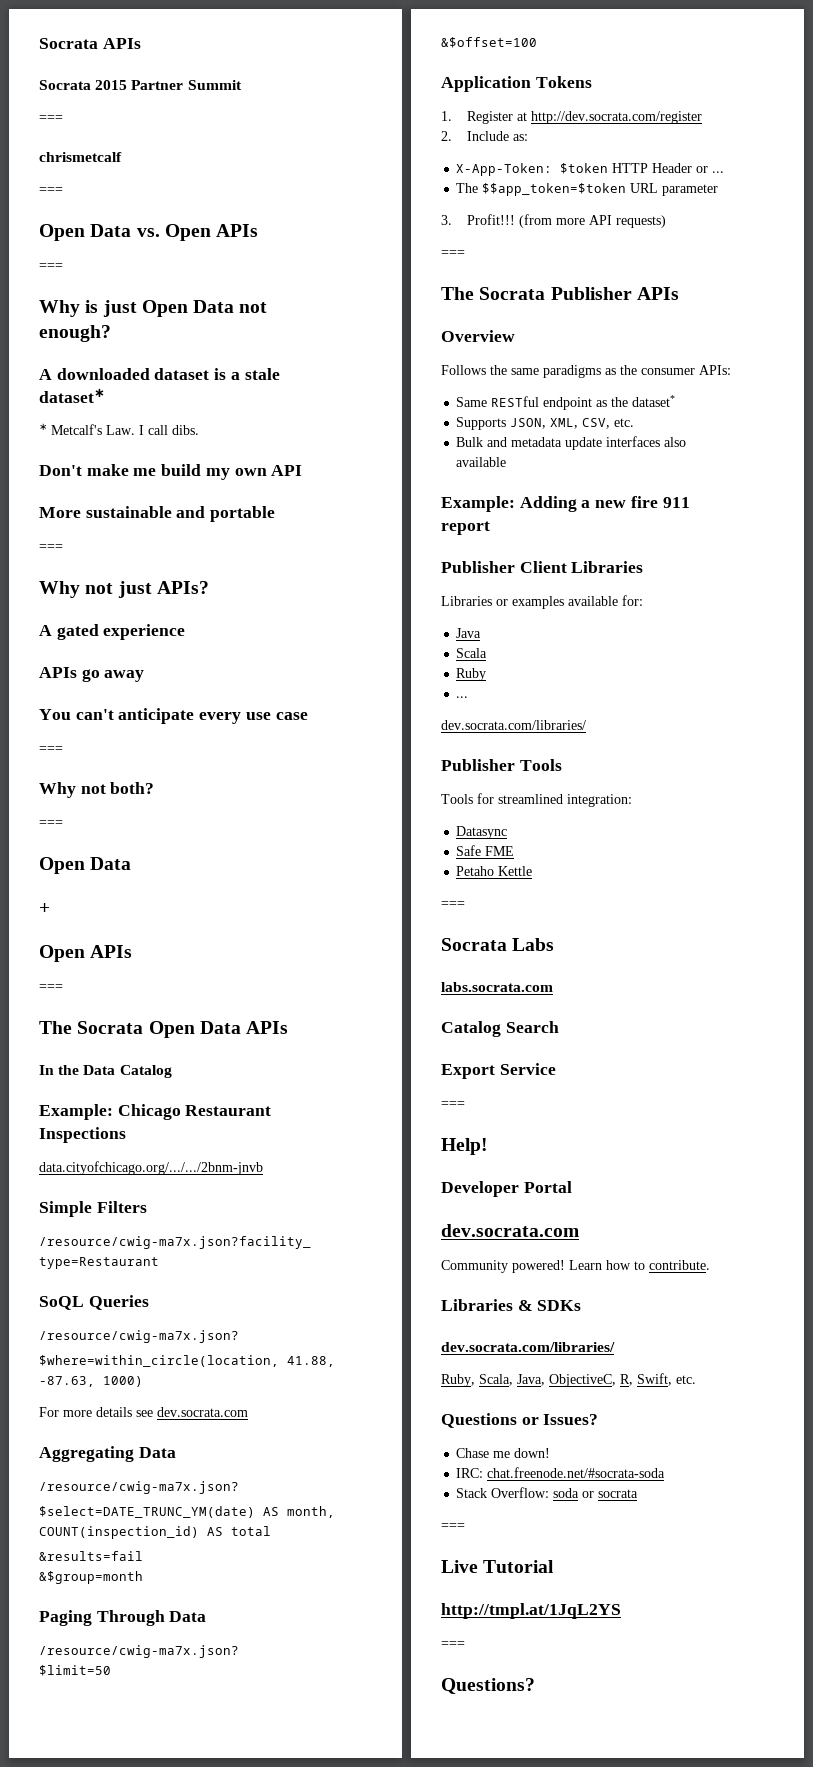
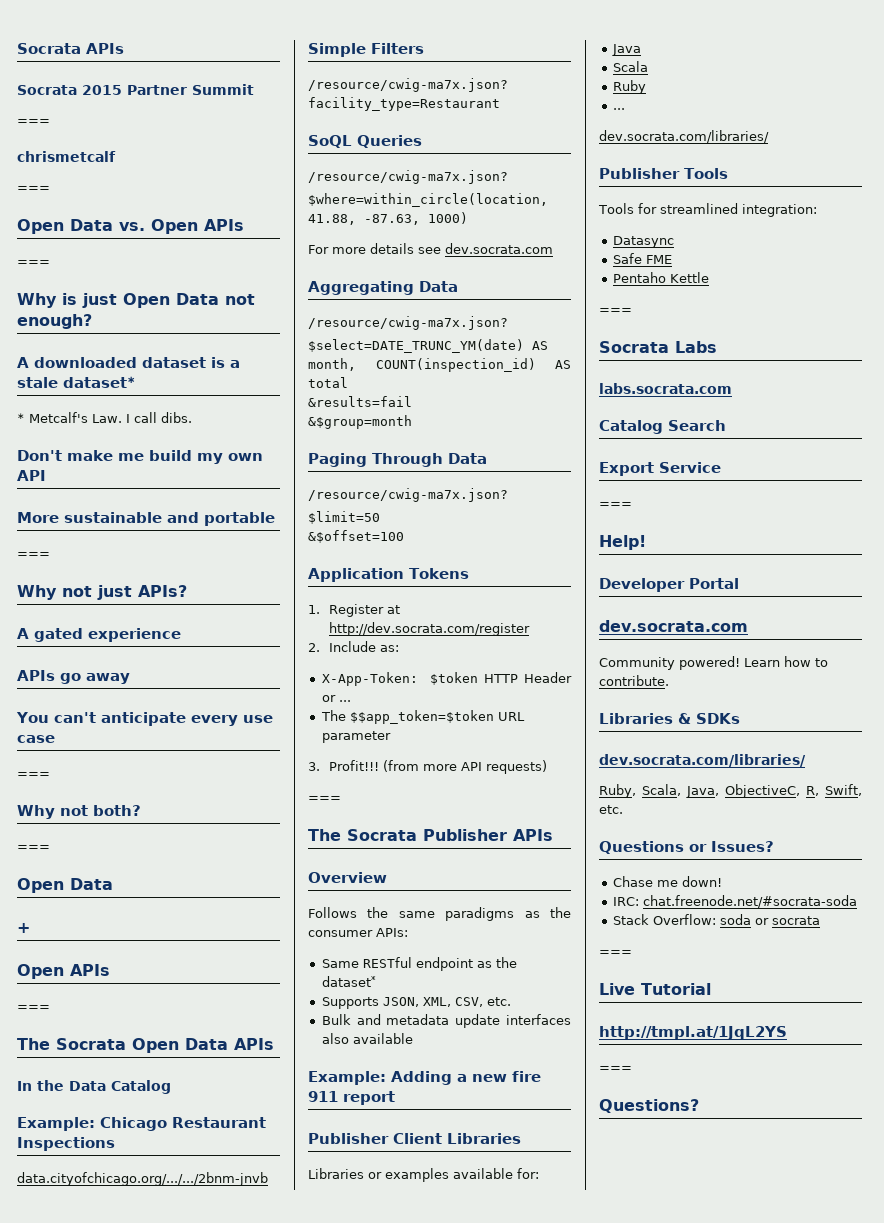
[456,866,495,876] Petaho -> [612,272,666,283] Pentaho

